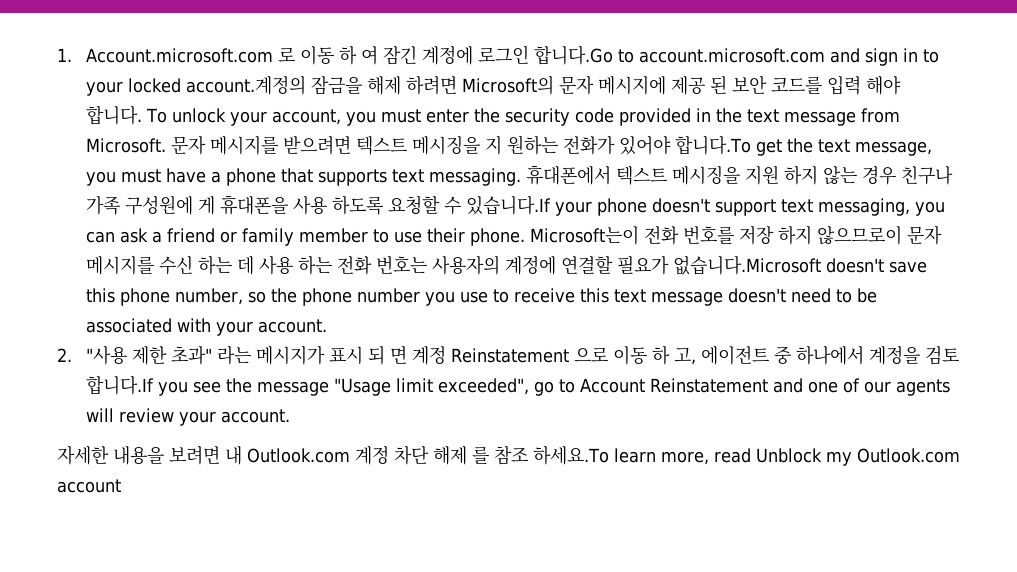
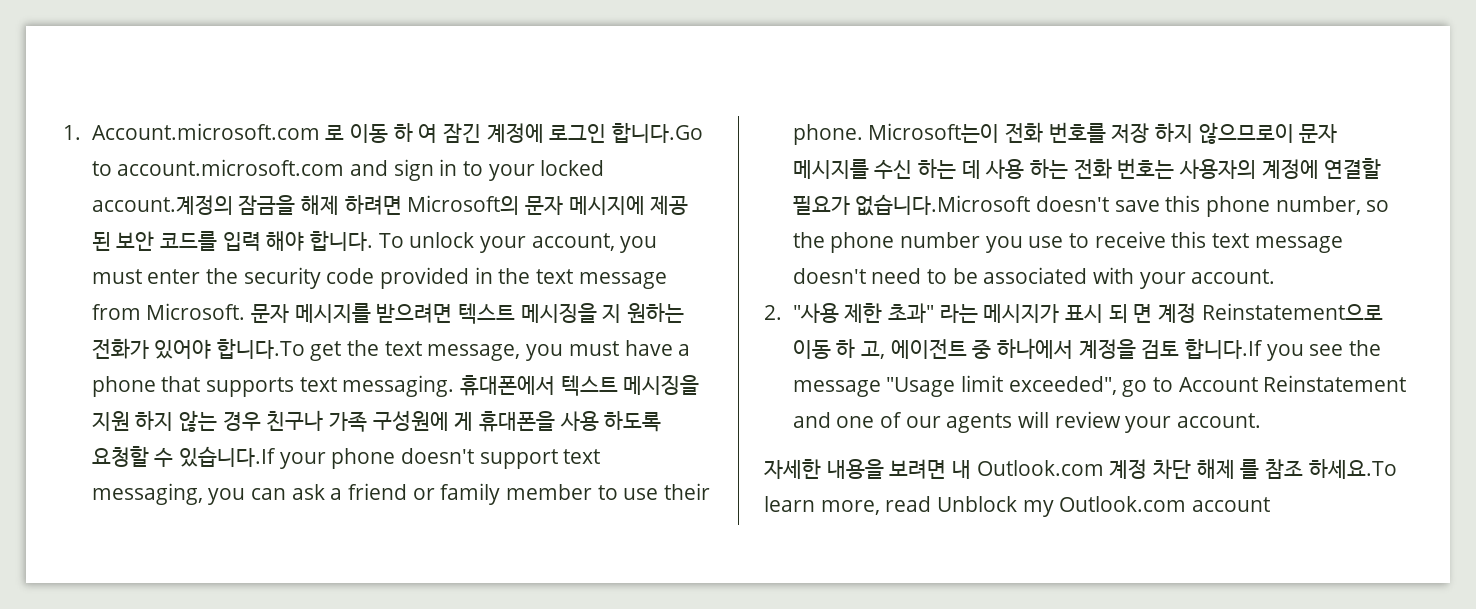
[451,347,609,363] Reinstatement 으로 -> [1201,303,1383,320] Reinstatement으로

